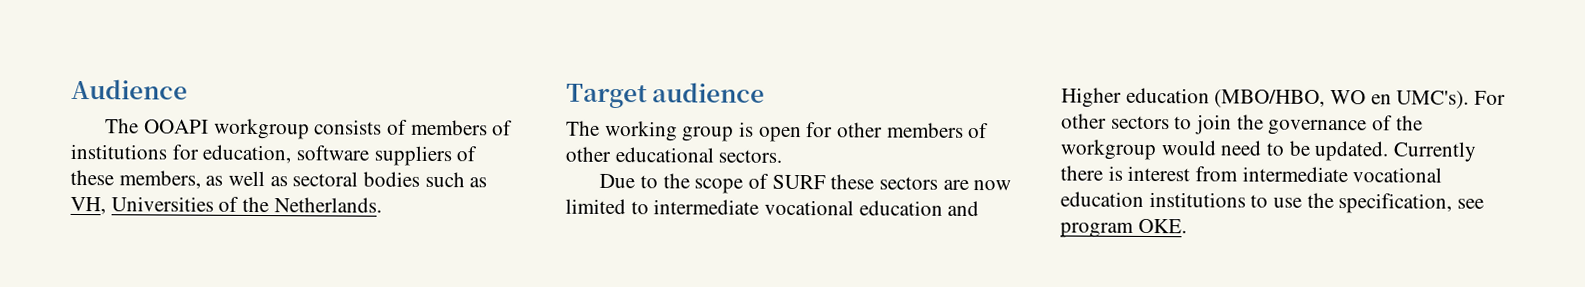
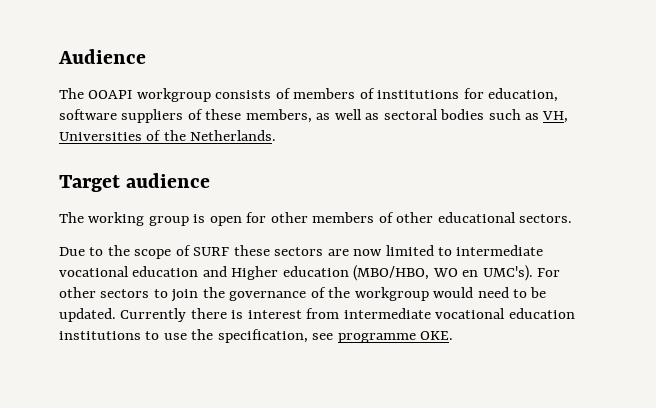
[1060,222,1134,238] program -> [337,333,416,343] programme

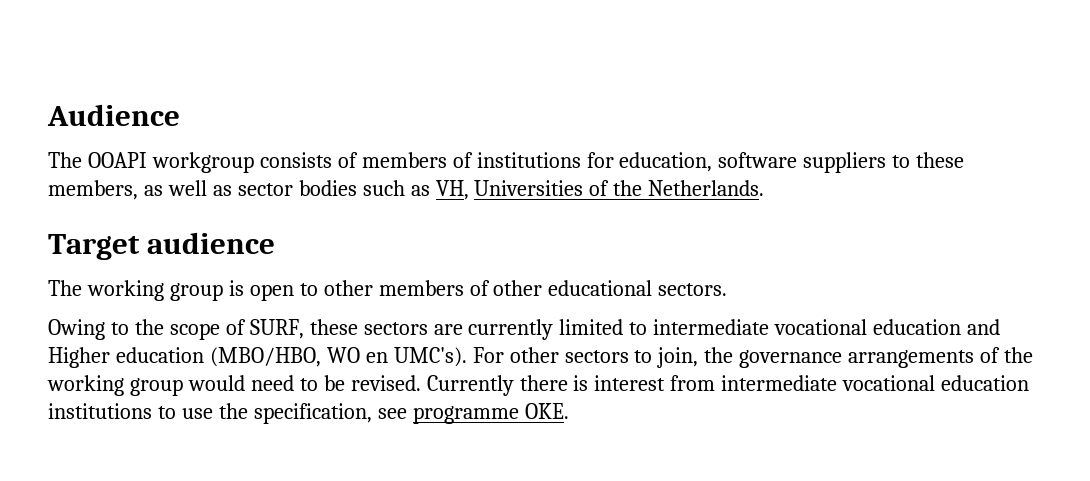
[187,109,203,120] of -> [892,155,911,168] to
[383,109,438,120] sectoral -> [237,183,293,196] sector
[246,212,267,223] for -> [299,283,318,296] to
[59,247,85,256] Due -> [48,319,105,340] Owing
[193,247,230,256] SURF -> [249,319,304,339] SURF,
[353,249,383,256] now -> [468,319,554,340] currently
[171,289,199,302] join -> [657,347,699,368] join,
[310,287,429,301] of the workgroup -> [848,347,1034,368] [47,375,183,396] arrangements of the working group
[59,308,116,322] updated. -> [350,375,421,391] revised.

